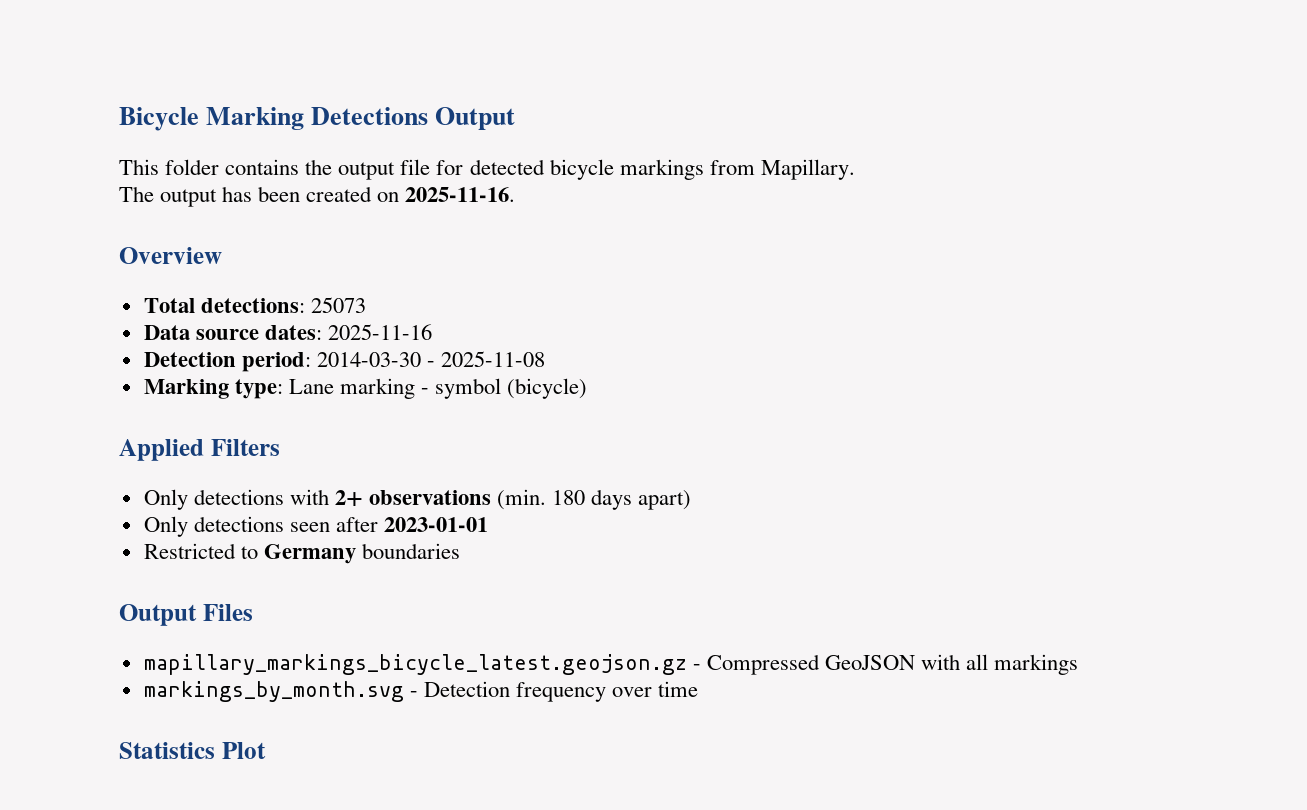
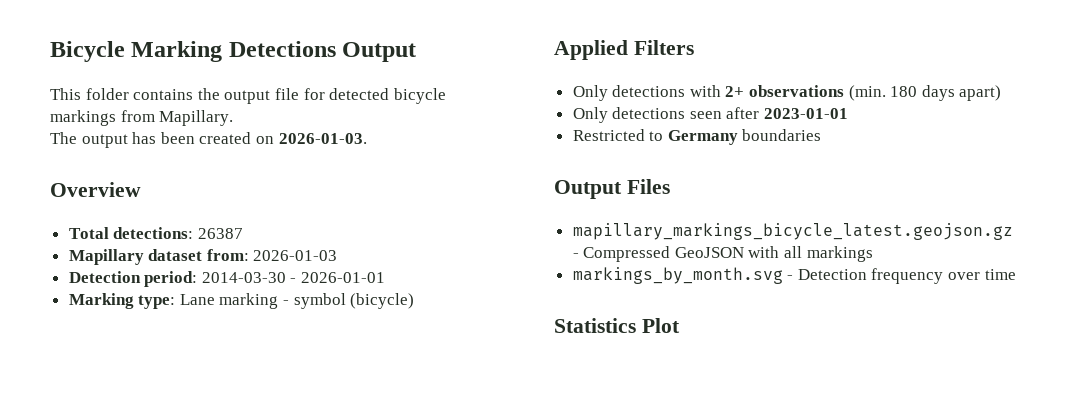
[405,187,516,202] 2025-11-16. -> [278,133,367,144] 2026-01-03.
[310,297,366,313] [143,324,432,340] 25073 // Data source dates: 2025-11-16 -> [197,228,243,239] [68,249,338,265] 26387 // Mapillary dataset from: 2026-01-03
[441,351,546,367] 2025-11-08 -> [301,272,386,283] 2026-01-01

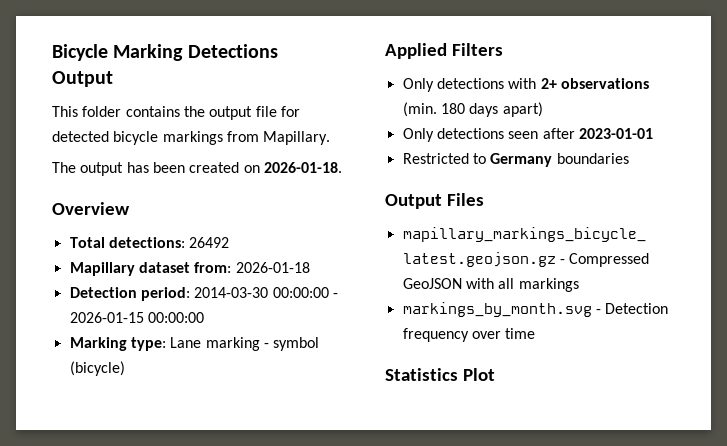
[278,133,367,144] 2026-01-03. -> [263,162,342,173] 2026-01-18.
[197,228,243,239] 26387 -> [189,237,230,248] 26492
[253,250,338,261] 2026-01-03 -> [235,262,310,273] 2026-01-18
[290,272,386,283] - 2026-01-01 -> [272,287,338,298] [69,312,204,323] 00:00:00 - 2026-01-15 00:00:00

